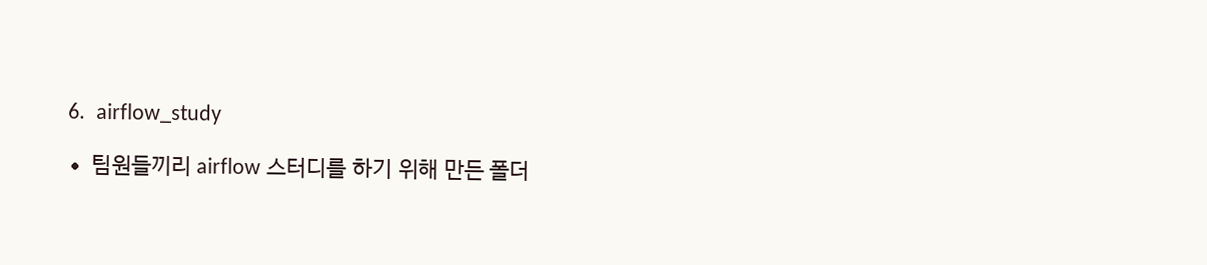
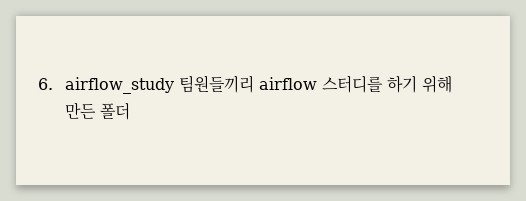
(222, 113) // -> (175, 85) none

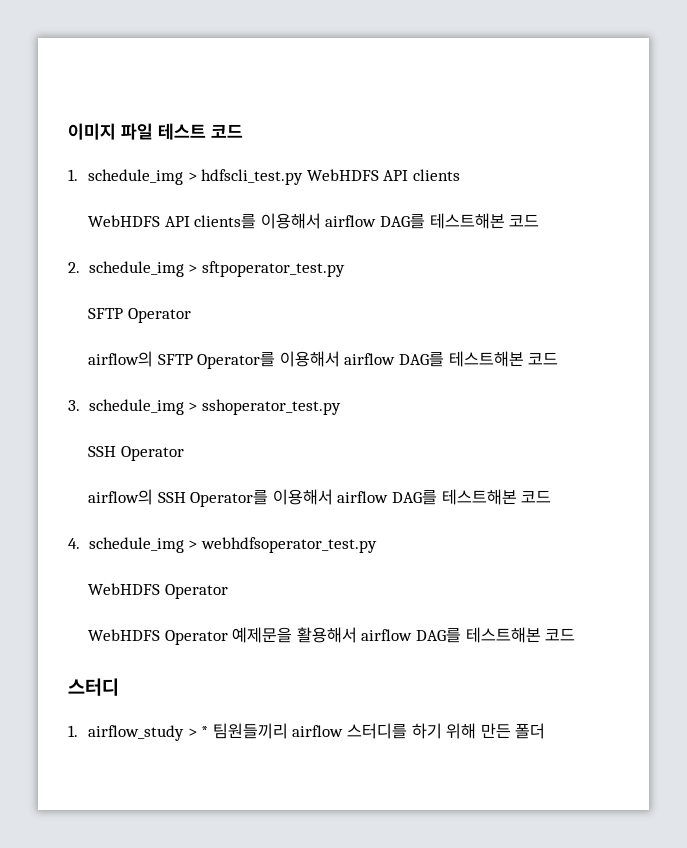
[38,77,175,94] 6. airflow_study -> [68,123,243,140] [68,169,460,185] [88,213,540,229] [68,261,345,277] [88,308,191,323] [88,351,559,369] [68,399,341,415] [88,446,184,461] [88,489,552,507] [68,537,377,553] [88,583,228,599] [88,627,576,645] [68,678,119,696] [68,725,209,741] 이미지 파일 테스트 코드 // 1. schedule_img > hdfscli_test.py WebHDFS API clients // WebHDFS API clients를 이용해서 airflow DAG를 테스트해본 코드 // 2. schedule_img > sftpoperator_test.py // SFTP Operator // airflow의 SFTP Operator를 이용해서 airflow DAG를 테스트해본 코드 // 3. schedule_img > sshoperator_test.py // SSH Operator // airflow의 SSH Operator를 이용해서 airflow DAG를 테스트해본 코드 // 4. schedule_img > webhdfsoperator_test.py // WebHDFS Operator // WebHDFS Operator 예제문을 활용해서 airflow DAG를 테스트해본 코드 // 스터디 // 1. airflow_study > *

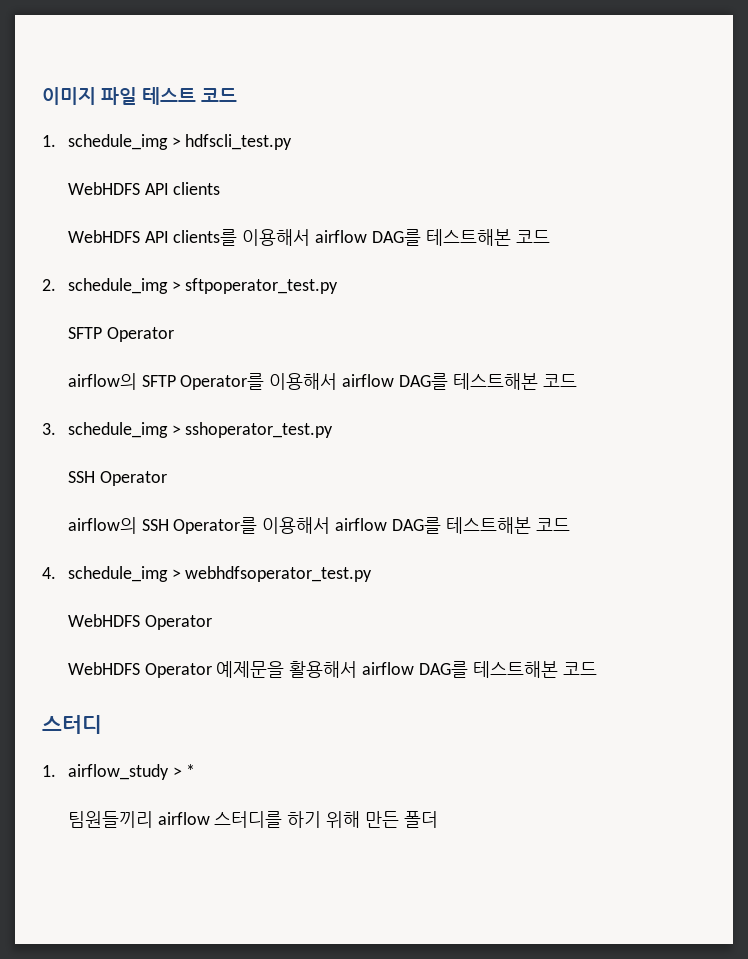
(304, 177) none -> (293, 142) //
(209, 731) none -> (196, 770) //

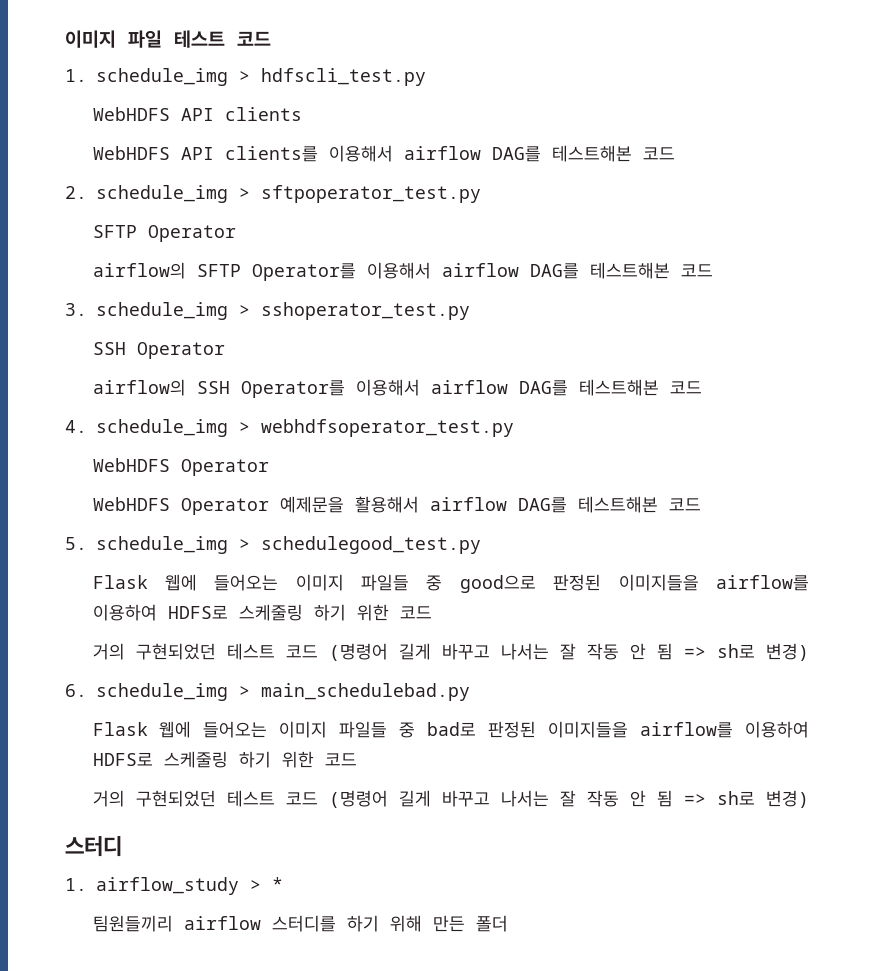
(597, 668) none -> [65,536,481,554] [92,574,809,593] [92,604,432,621] [92,643,809,661] [65,683,470,701] [92,721,809,738] [92,751,357,768] [92,790,809,808] // 5. schedule_img > schedulegood_test.py // Flask 웹에 들어오는 이미지 파일들 중 good으로 판정된 이미지들을 airflow를 이용하여 HDFS로 스케줄링 하기 위한 코드 // 거의 구현되었던 테스트 코드 (명령어 길게 바꾸고 나서는 잘 작동 안 됨 => sh로 변경) // 6. schedule_img > main_schedulebad.py // Flask 웹에 들어오는 이미지 파일들 중 bad로 판정된 이미지들을 airflow를 이용하여 HDFS로 스케줄링 하기 위한 코드 // 거의 구현되었던 테스트 코드 (명령어 길게 바꾸고 나서는 잘 작동 안 됨 => sh로 변경)

